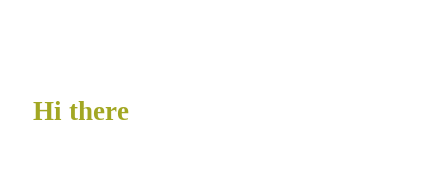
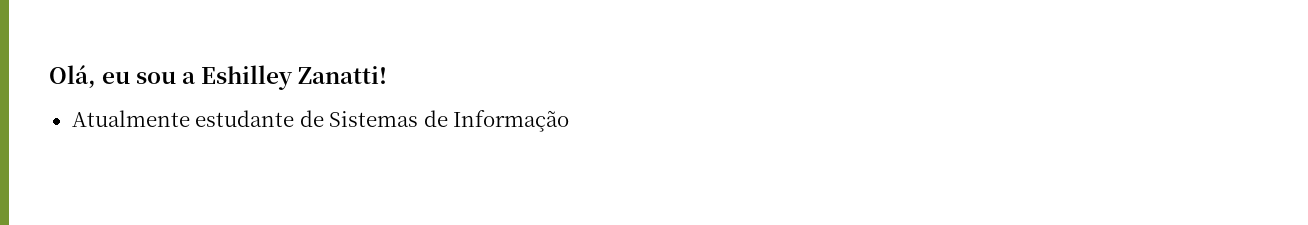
[33,101,130,120] Hi there -> [49,65,388,90] [71,110,570,132] Olá, eu sou a Eshilley Zanatti! // Atualmente estudante de Sistemas de Informação

